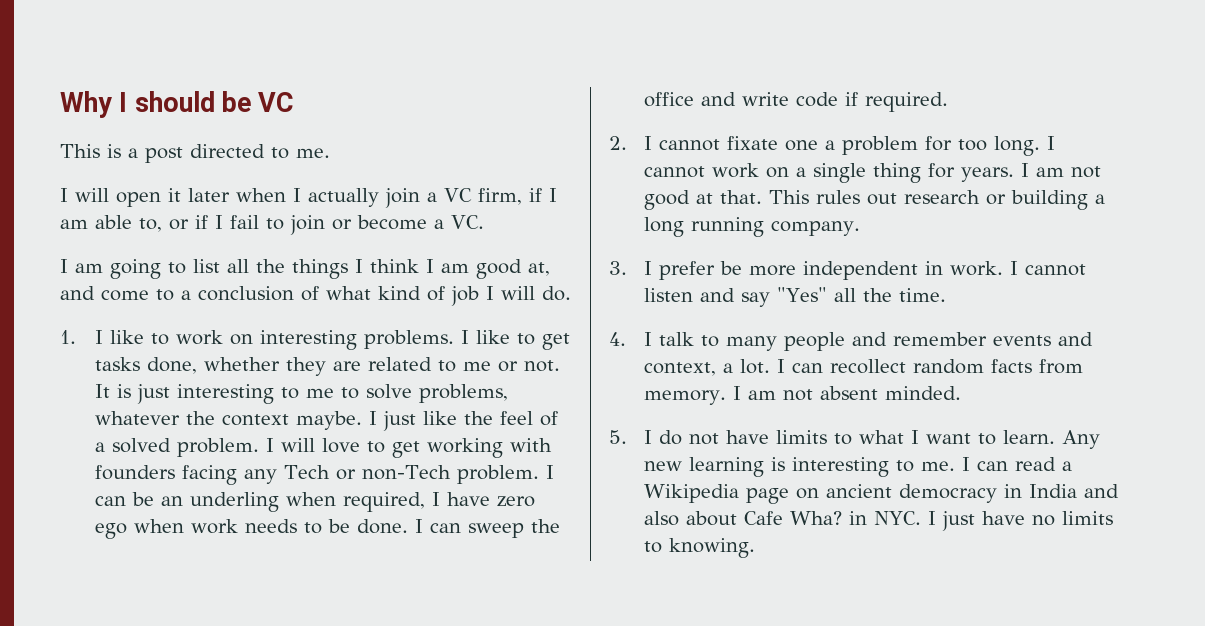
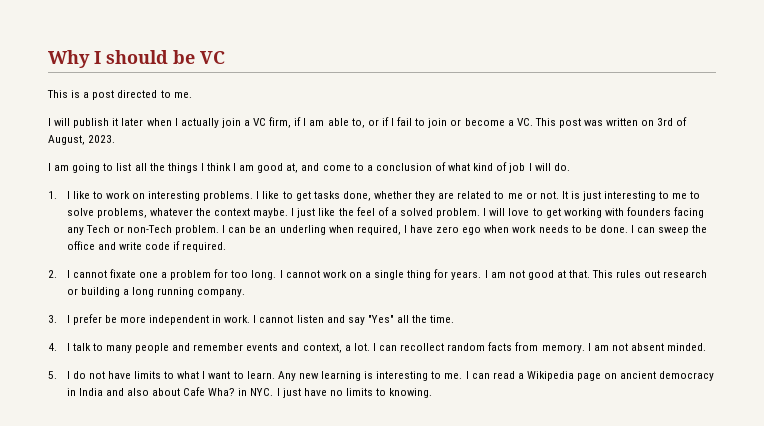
[116,192,161,207] open -> [73,118,110,128] publish
(484, 222) none -> [534,117,688,128] [48,135,116,145] This post was written on 3rd of August, 2023.

